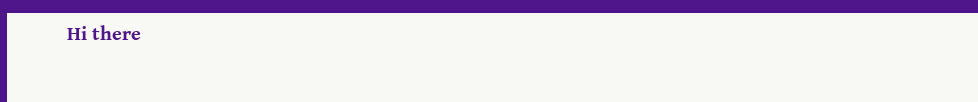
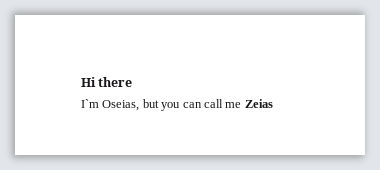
(142, 32) none -> [81,99,273,111] // I`m Oseias, but you can call me Zeias

